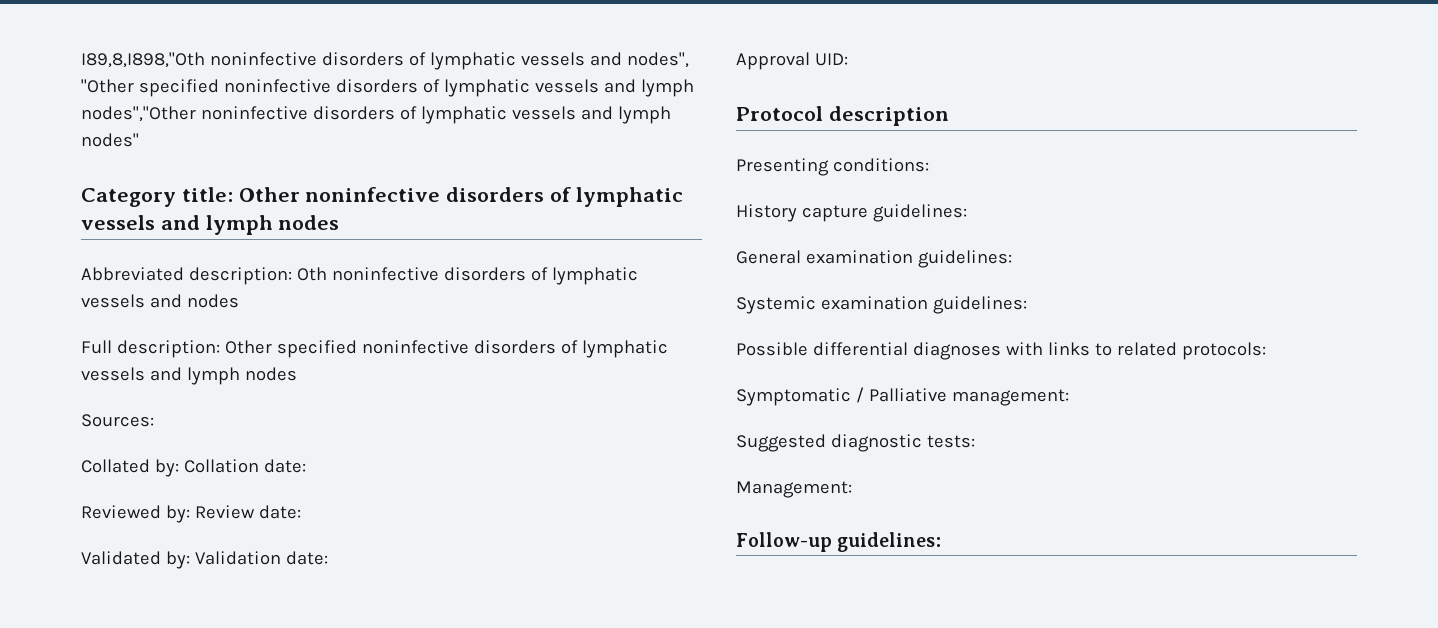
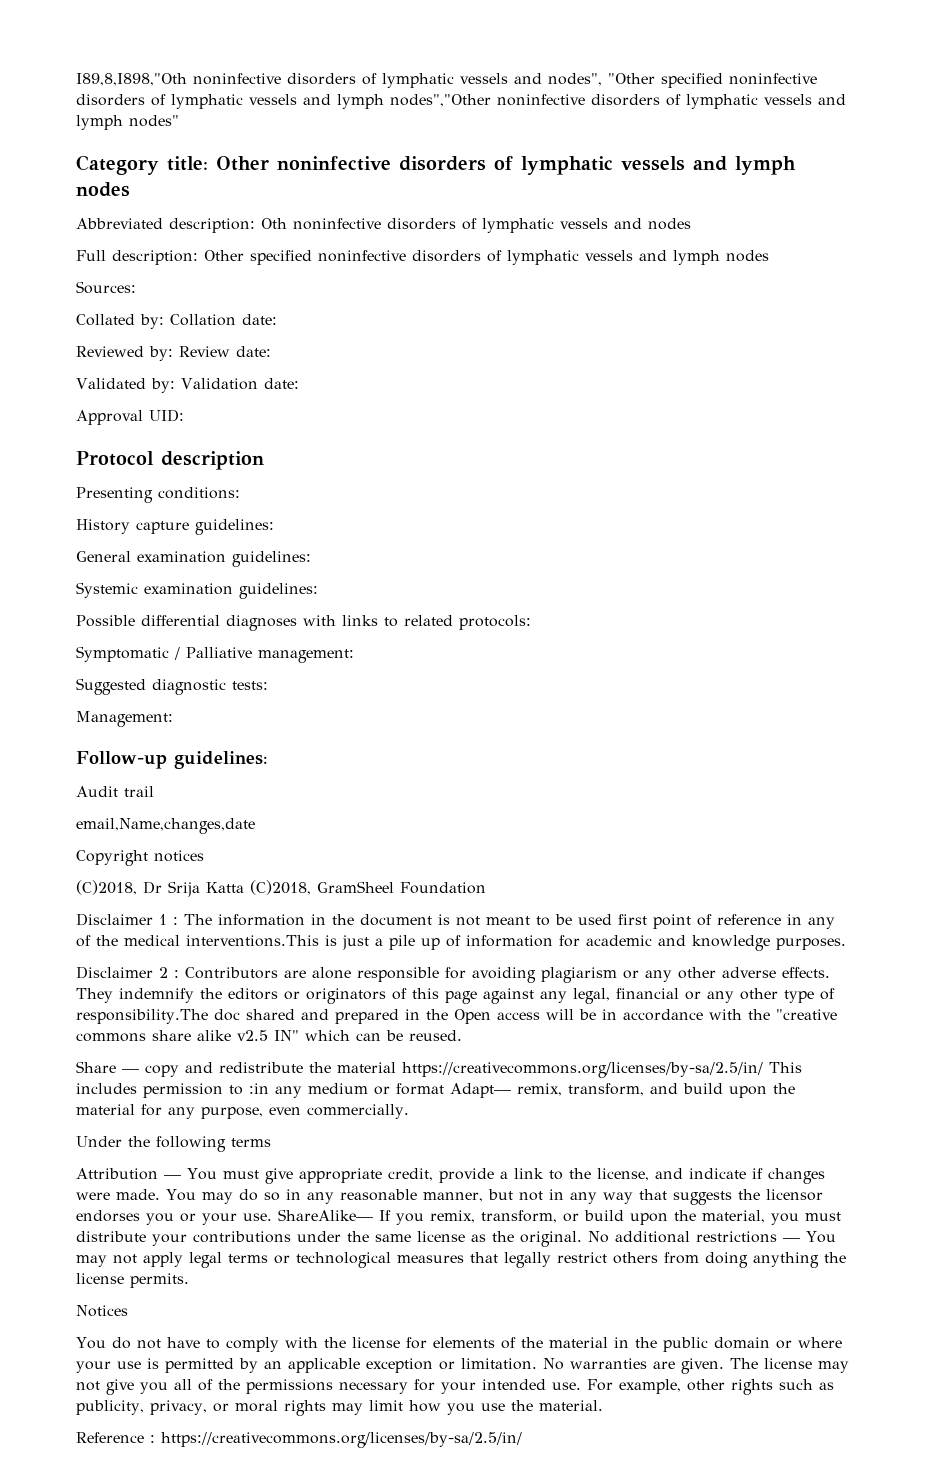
(942, 542) none -> [76,786,154,797] [76,818,255,834] [76,850,204,866] [76,880,486,897] [76,913,835,929] [76,935,846,951] [76,966,830,983] [76,988,835,1004] [76,1009,837,1024] [76,1030,462,1042] [76,1061,802,1078] [76,1083,795,1098] [76,1104,409,1119] [76,1136,271,1152] [76,1168,825,1184] [76,1189,823,1205] [76,1209,841,1225] [76,1231,836,1247] [76,1252,846,1268] [76,1273,189,1288] [76,1305,128,1317] [76,1337,842,1352] [76,1358,849,1374] [76,1379,834,1395] [76,1400,603,1416] [76,1432,522,1448] // Audit trail // email,Name,changes,date // Copyright notices // (C)2018, Dr Srija Katta (C)2018, GramSheel Foundation // Disclaimer 1 : The information in the document is not meant to be used first point of reference in any of the medical interventions.This is just a pile up of information for academic and knowledge purposes. // Disclaimer 2 : Contributors are alone responsible for avoiding plagiarism or any other adverse effects. They indemnify the editors or originators of this page against any legal, financial or any other type of responsibility.The doc shared and prepared in the Open access will be in accordance with the "creative commons share alike v2.5 IN" which can be reused. // Share — copy and redistribute the material https://creativecommons.org/licenses/by-sa/2.5/in/ This includes permission to :in any medium or format Adapt— remix, transform, and build upon the material for any purpose, even commercially. // Under the following terms // Attribution — You must give appropriate credit, provide a link to the license, and indicate if changes were made. You may do so in any reasonable manner, but not in any way that suggests the licensor endorses you or your use. ShareAlike— If you remix, transform, or build upon the material, you must distribute your contributions under the same license as the original. No additional restrictions — You may not apply legal terms or technological measures that legally restrict others from doing anything the license permits. // Notices // You do not have to comply with the license for elements of the material in the public domain or where your use is permitted by an applicable exception or limitation. No warranties are given. The license may not give you all of the permissions necessary for your intended use. For example, other rights such as publicity, privacy, or moral rights may limit how you use the material. // Reference : https://creativecommons.org/licenses/by-sa/2.5/in/

